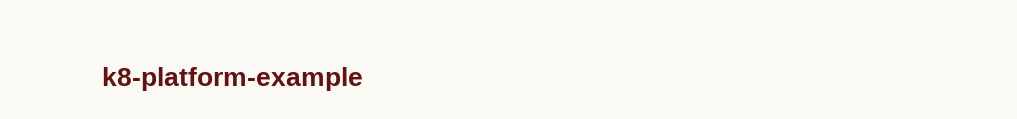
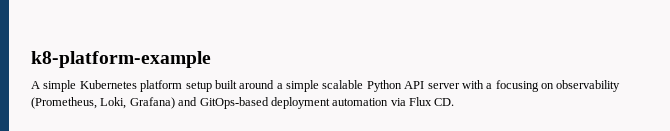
(363, 79) none -> [31,80,621,92] [31,97,455,109] // A simple Kubernetes platform setup built around a simple scalable Python API server with a focusing on observability (Prometheus, Loki, Grafana) and GitOps-based deployment automation via Flux CD.

